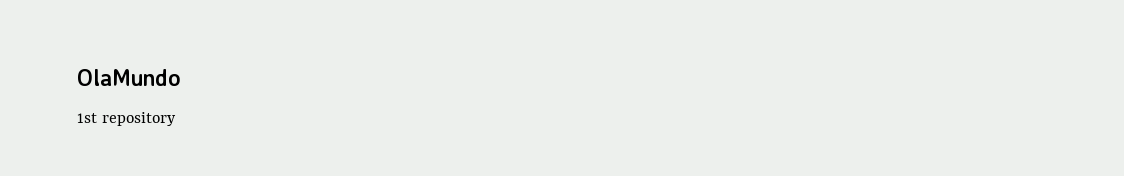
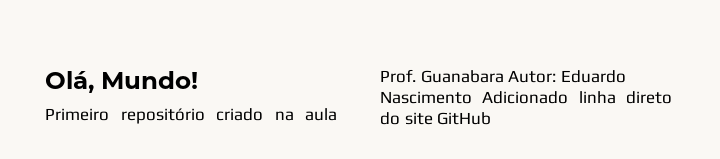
[77,69,181,86] [77,112,176,126] OlaMundo // 1st repository -> [45,71,198,93] [45,108,337,124] [380,69,626,83] [380,91,672,104] [380,112,492,125] Olá, Mundo! // Primeiro repositório criado na aula Prof. Guanabara Autor: Eduardo Nascimento Adicionado linha direto do site GitHub

